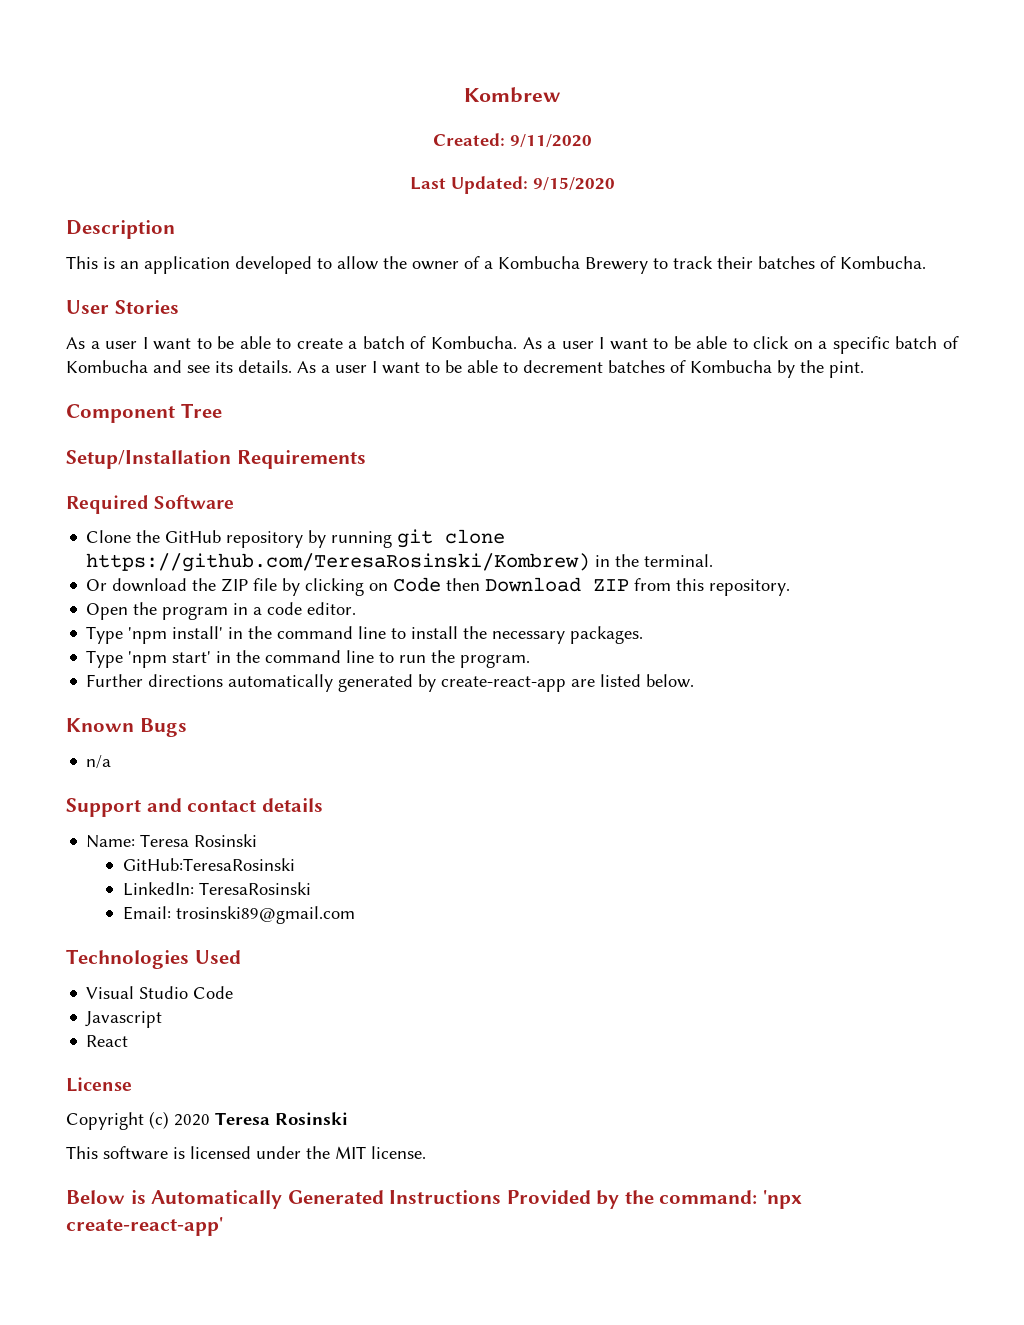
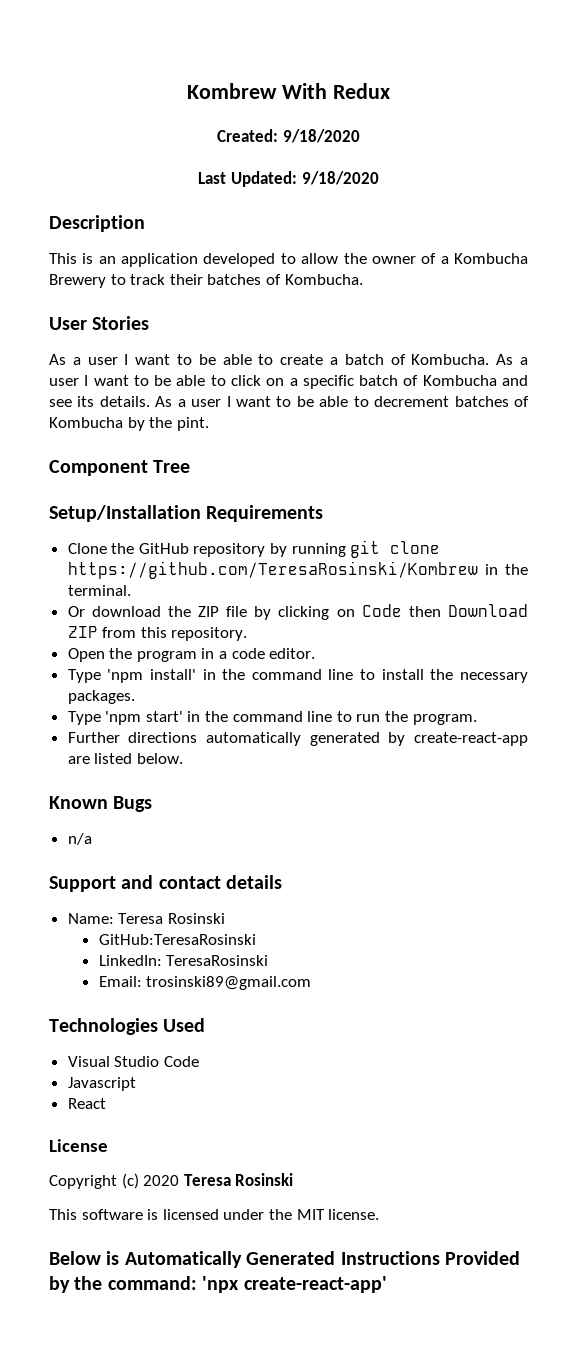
(561, 95) none -> [282,83,390,99] With Redux
[509,134,592,148] 9/11/2020 -> [282,129,360,143] 9/18/2020
[532,177,615,191] 9/15/2020 -> [301,171,379,185] 9/18/2020
[66,495,235,514] // Required Software -> (324, 513) none
[86,553,591,572] https://github.com/TeresaRosinski/Kombrew) -> [67,561,478,579] https://github.com/TeresaRosinski/Kombrew

